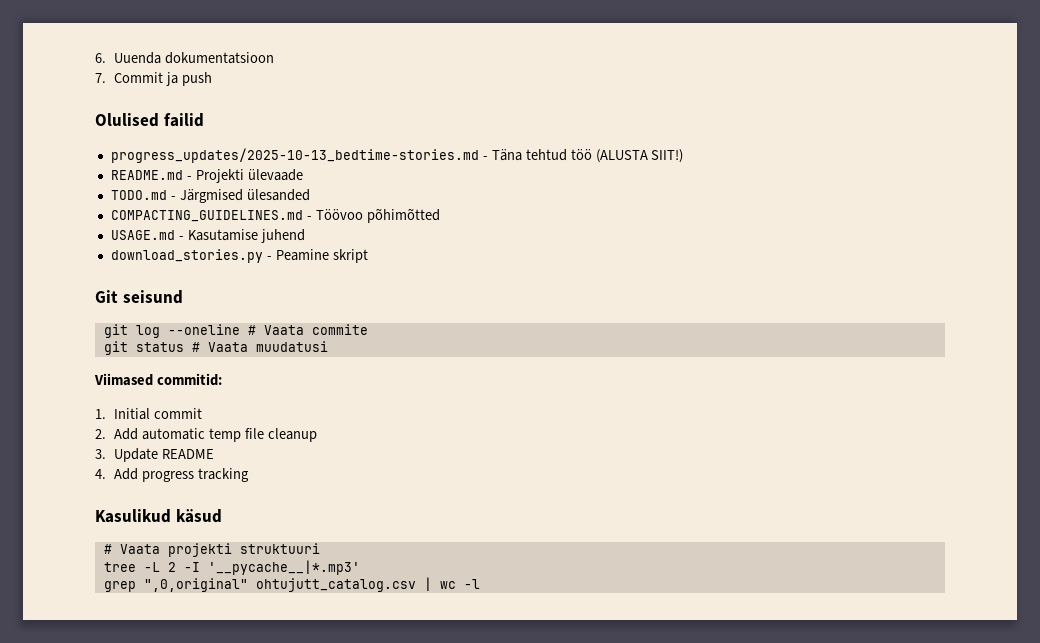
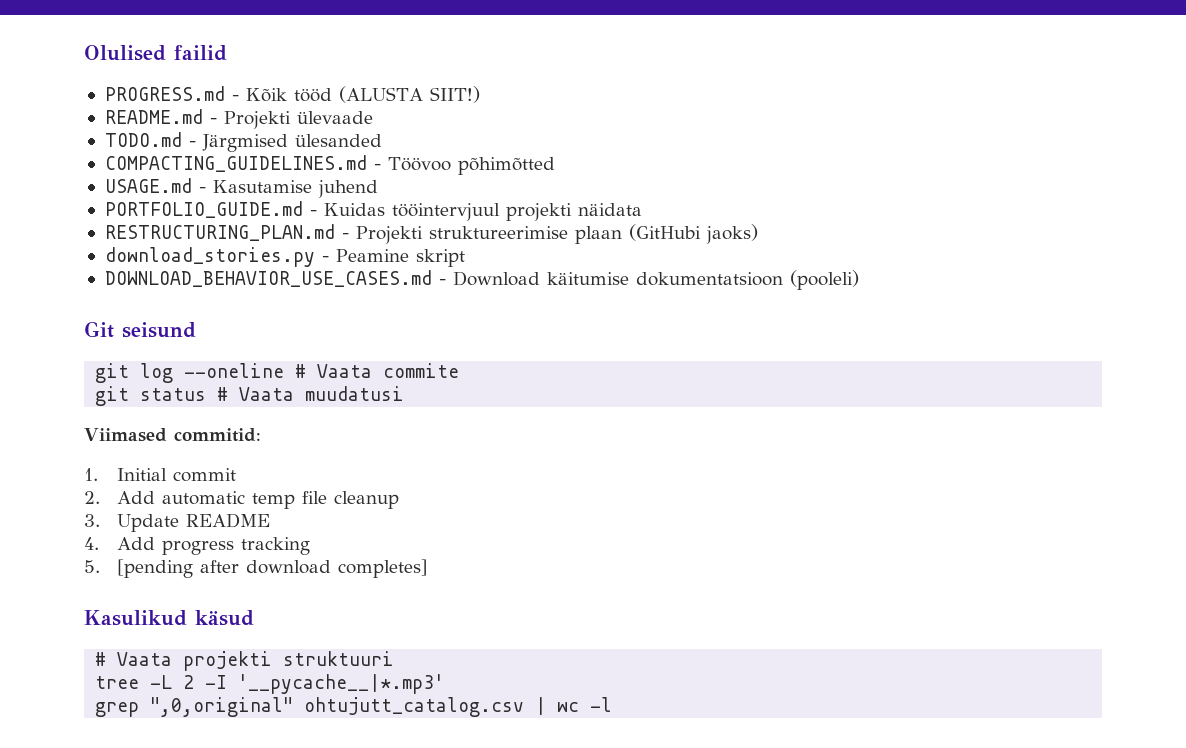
[95,52,275,64] [95,72,213,86] [95,113,204,127] [110,148,592,163] 6. Uuenda dokumentatsioon // 7. Commit ja push // Olulised failid // progress_updates/2025-10-13_bedtime-stories.md - Täna tehtud töö -> [84,45,227,61] [104,86,332,102] Olulised failid // PROGRESS.md - Kõik tööd
[110,249,368,263] download_stories.py - Peamine skript -> [104,201,642,221] [104,224,758,244] [104,247,465,267] [104,270,859,290] PORTFOLIO_GUIDE.md - Kuidas tööintervjuul projekti näidata // RESTRUCTURING_PLAN.md - Projekti struktureerimise plaan (GitHubi jaoks) // download_stories.py - Peamine skript // DOWNLOAD_BEHAVIOR_USE_CASES.md - Download käitumise dokumentatsioon (pooleli)
(250, 475) none -> [84,559,428,578] // 5. [pending after download completes]

